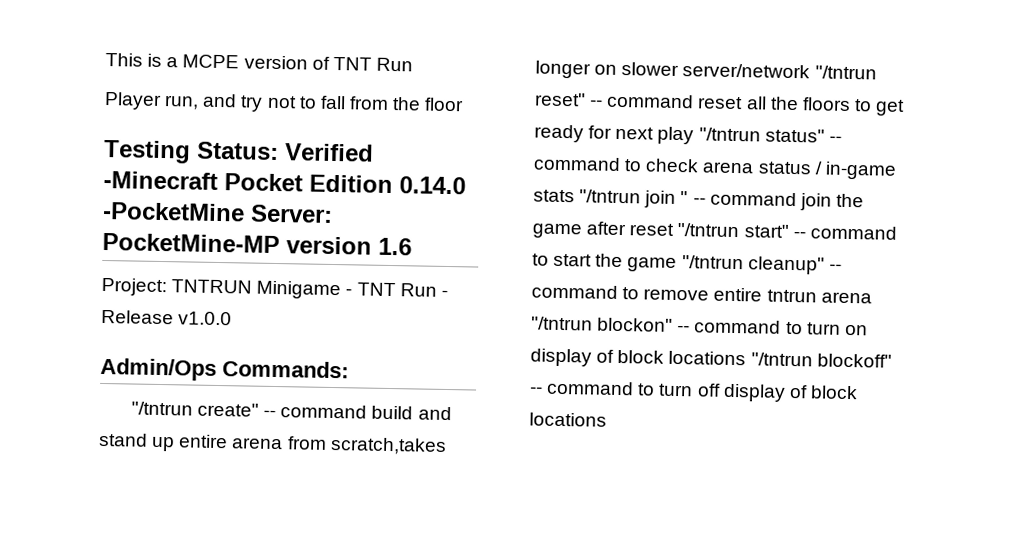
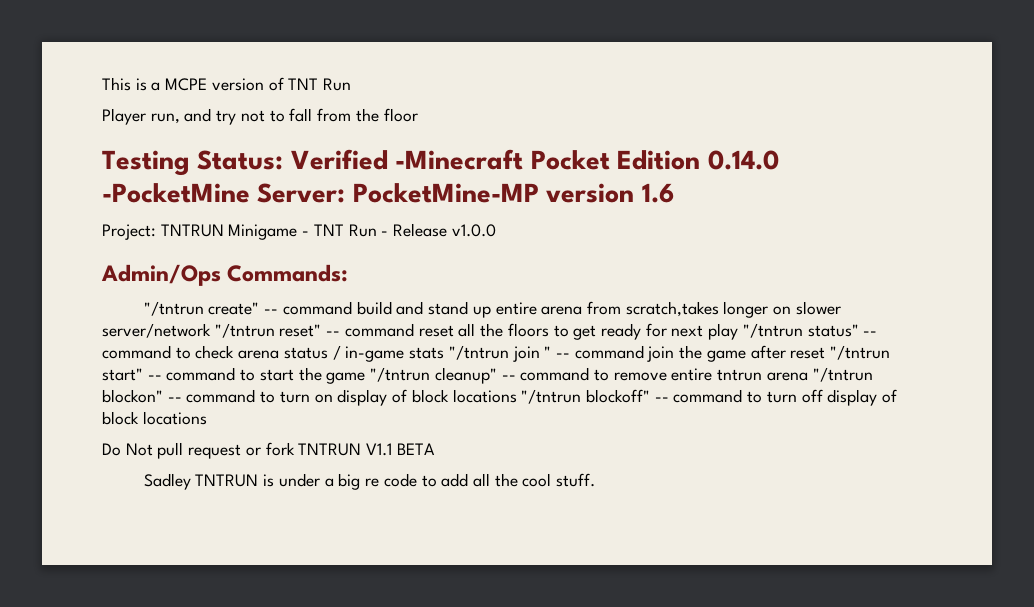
(607, 419) none -> [102,442,435,459] [143,473,596,490] // Do Not pull request or fork TNTRUN V1.1 BETA // Sadley TNTRUN is under a big re code to add all the cool stuff.

